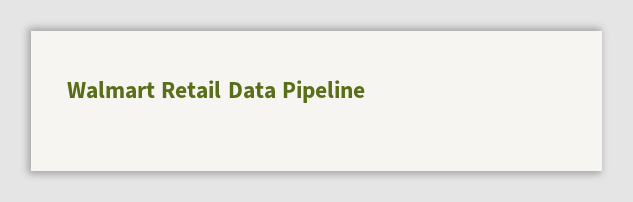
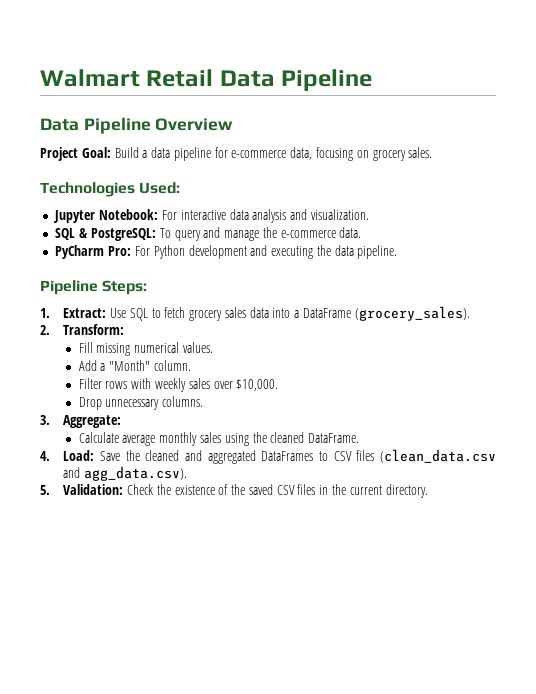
(366, 91) none -> [40,117,234,134] [40,147,433,161] [40,182,181,197] [53,209,369,223] [55,227,362,241] [55,245,398,259] [40,280,148,295] [40,306,470,321] [40,324,125,335] [78,342,213,356] [78,360,191,371] [78,378,279,392] [78,396,204,410] [40,415,122,428] [78,432,360,446] [40,449,496,464] [63,466,188,481] [40,484,428,498] // Data Pipeline Overview // Project Goal: Build a data pipeline for e-commerce data, focusing on grocery sales. // Technologies Used: // Jupyter Notebook: For interactive data analysis and visualization. // SQL & PostgreSQL: To query and manage the e-commerce data. // PyCharm Pro: For Python development and executing the data pipeline. // Pipeline Steps: // 1. Extract: Use SQL to fetch grocery sales data into a DataFrame (grocery_sales). // 2. Transform: // Fill missing numerical values. // Add a "Month" column. // Filter rows with weekly sales over $10,000. // Drop unnecessary columns. // 3. Aggregate: // Calculate average monthly sales using the cleaned DataFrame. // 4. Load: Save the cleaned and aggregated DataFrames to CSV files (clean_data.csv and agg_data.csv). // 5. Validation: Check the existence of the saved CSV files in the current directory.

